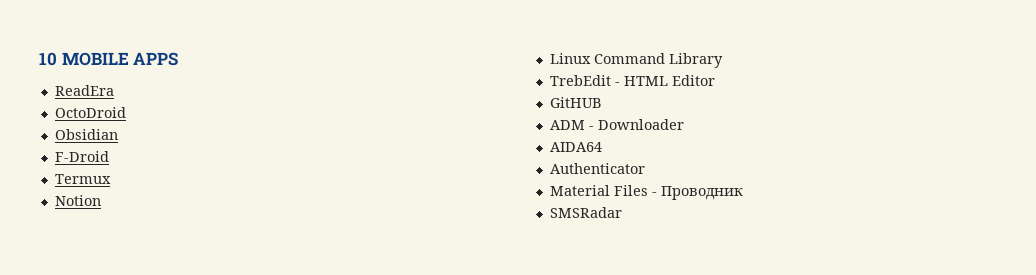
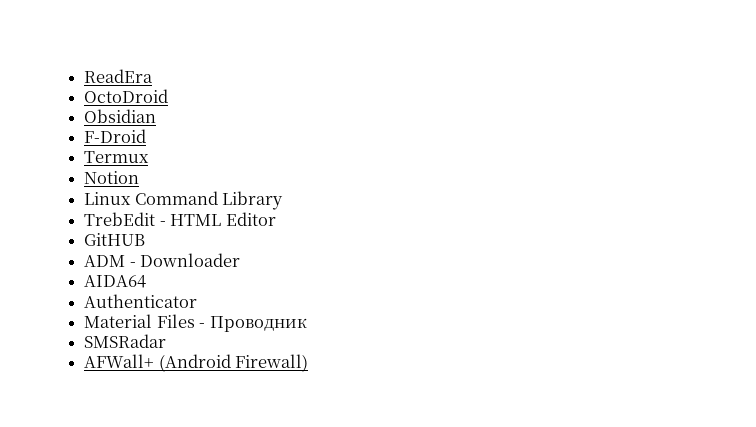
[39,52,179,66] 10 MOBILE APPS // -> (84, 76) none
(622, 212) none -> [84,354,309,372] // AFWall+ (Android Firewall)

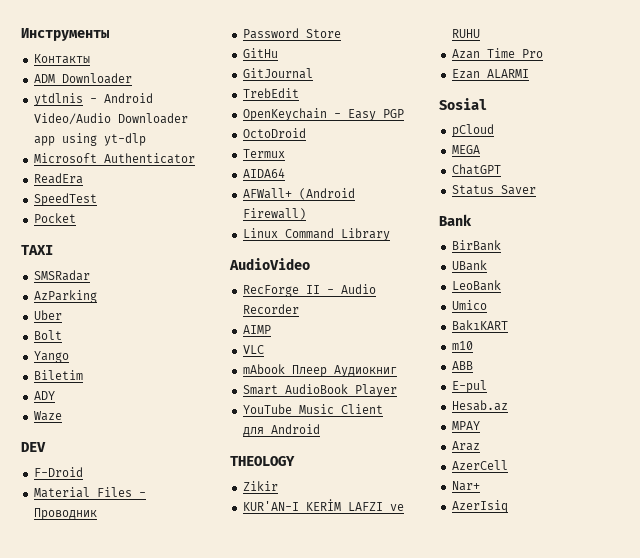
[84,69,154,83] [84,89,169,103] [84,109,157,123] [84,129,147,143] [84,151,150,163] [84,171,140,184] [84,191,284,210] [84,212,276,226] [84,233,146,246] [84,253,241,267] [84,275,147,288] [84,294,198,308] [84,314,307,332] [84,334,167,348] [84,354,309,372] ReadEra // OctoDroid // Obsidian // F-Droid // Termux // Notion // Linux Command Library // TrebEdit - HTML Editor // GitHUB // ADM - Downloader // AIDA64 // Authenticator // Material Files - Проводник // SMSRadar // AFWall+ (Android Firewall) -> [21,28,109,41] [33,54,90,64] [33,73,132,84] [33,93,153,106] [33,113,188,125] [33,133,146,146] [33,153,195,164] [33,173,83,184] [33,193,97,206] [33,213,76,223] [21,245,53,255] [33,270,90,281] [33,290,97,303] [33,310,62,320] [33,330,62,340] [33,351,69,363] [33,370,83,380] [33,391,55,400] [33,411,62,421] [21,442,46,452] [33,467,83,477] [33,487,146,498] [33,508,97,520] [242,28,341,39] [242,48,278,58] [242,68,313,79] [242,88,299,98] [242,108,404,121] [242,128,306,138] [242,149,285,158] [242,168,285,178] [242,188,355,200] [242,208,306,220] [242,228,390,241] [229,258,310,270] [242,284,376,297] [242,304,299,314] [242,325,271,334] [242,345,264,354] [242,364,397,377] [242,384,397,397] [242,404,383,414] [242,424,320,436] [230,456,295,466] [242,481,278,491] [242,499,404,511] [451,29,480,38] [451,48,543,59] [451,69,529,79] [439,98,487,110] [451,124,494,137] [451,145,480,154] [451,164,501,175] [451,185,536,195] [439,214,472,226] [451,240,501,251] [451,260,487,271] [451,280,501,291] [451,300,487,310] [451,320,508,331] [451,341,473,350] [451,361,473,370] [451,380,487,393] [451,400,508,411] [451,421,480,430] [451,441,480,451] [451,460,508,470] [451,481,480,491] [451,500,508,513] Инструменты // Контакты // ADM Downloader // ytdlnis - Android Video/Audio Downloader app using yt-dlp // Microsoft Authenticator // ReadEra // SpeedTest // Pocket // TAXI // SMSRadar // AzParking // Uber // Bolt // Yango // Biletim // ADY // Waze // DEV // F-Droid // Material Files - Проводник // Password Store // GitHu // GitJournal // TrebEdit // OpenKeychain - Easy PGP // OctoDroid // Termux // AIDA64 // AFWall+ (Android Firewall) // Linux Command Library // AudioVideo // RecForge II - Audio Recorder // AIMP // VLC // mAbook Плеер Аудиокниг // Smart AudioBook Player // YouTube Music Client для Android // THEOLOGY // Zikir // KUR'AN-I KERİM LAFZI ve RUHU // Azan Time Pro // Ezan ALARMI // Sosial // pCloud // MEGA // ChatGPT // Status Saver // Bank // BirBank // UBank // LeoBank // Umico // BakıKART // m10 // ABB // E-pul // Hesab.az // MPAY // Araz // AzerCell // Nar+ // AzerIsiq

